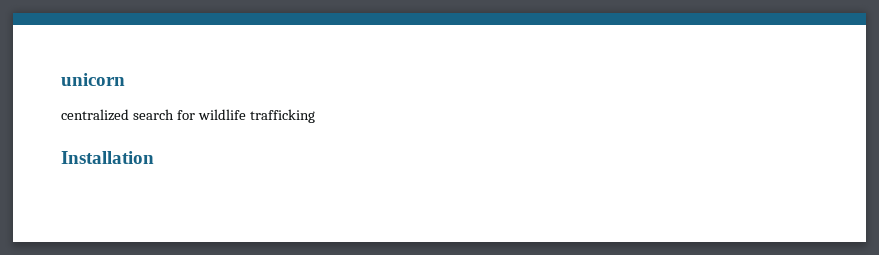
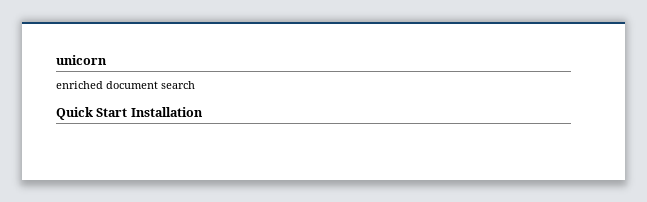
[61,109,129,121] centralized -> [56,81,158,89] enriched document
[176,109,315,123] for wildlife trafficking // -> [56,107,128,120] // Quick Start

